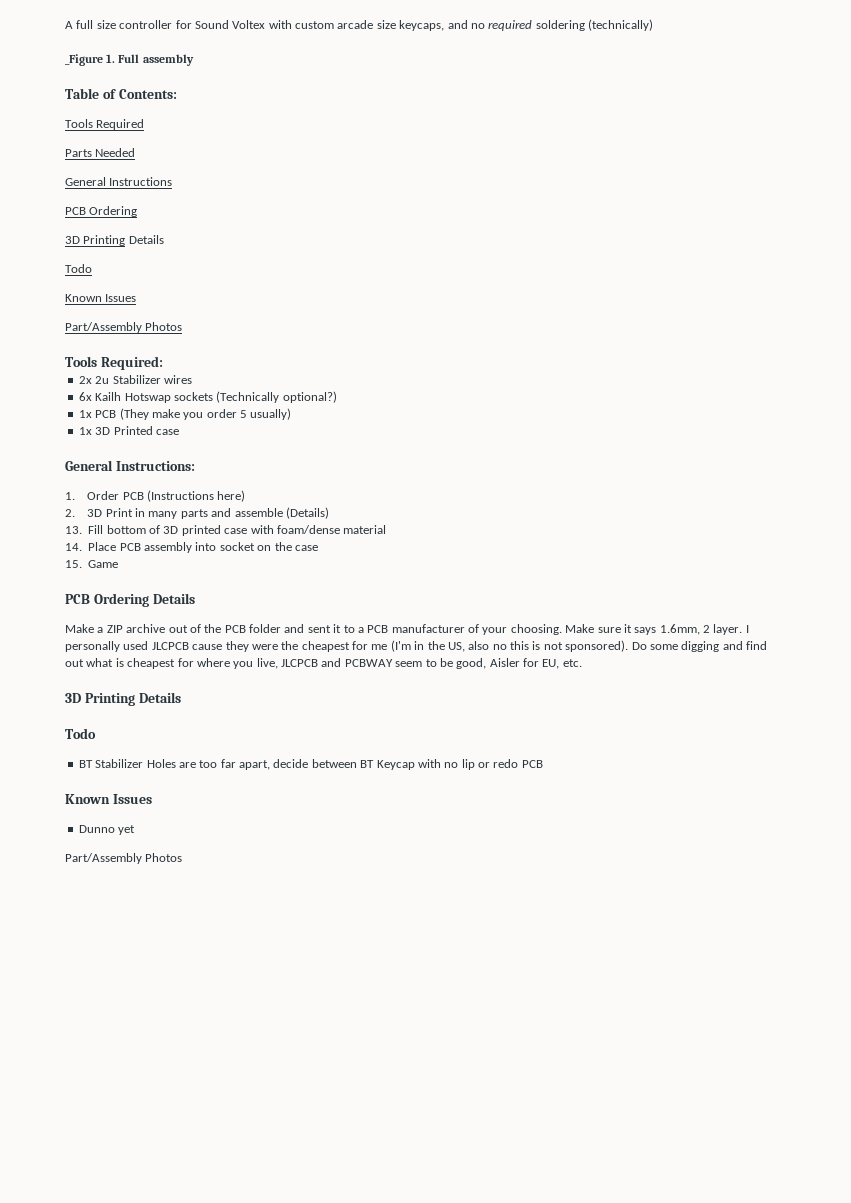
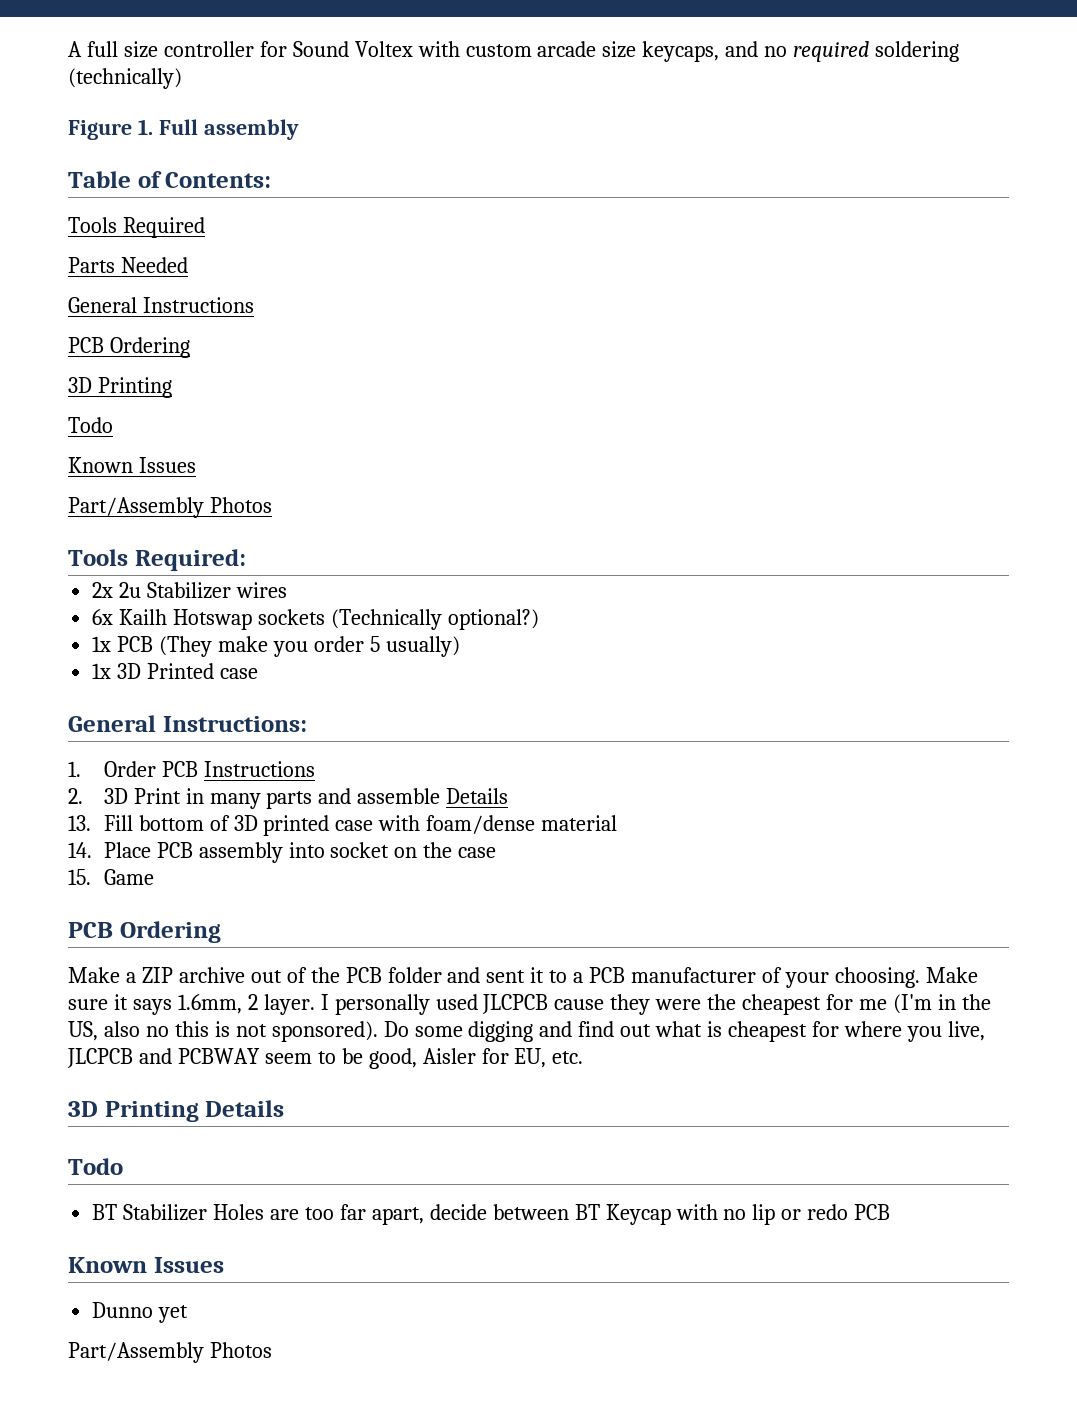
[65,54,103,66] _Figure -> [68,120,132,140] Figure
[128,235,164,244] Details -> (172, 387) none
[146,490,246,502] (Instructions here) -> [203,761,315,777] Instructions
[285,507,329,519] (Details) -> [446,788,509,804] Details
[152,593,195,604] Details -> (221, 932) none

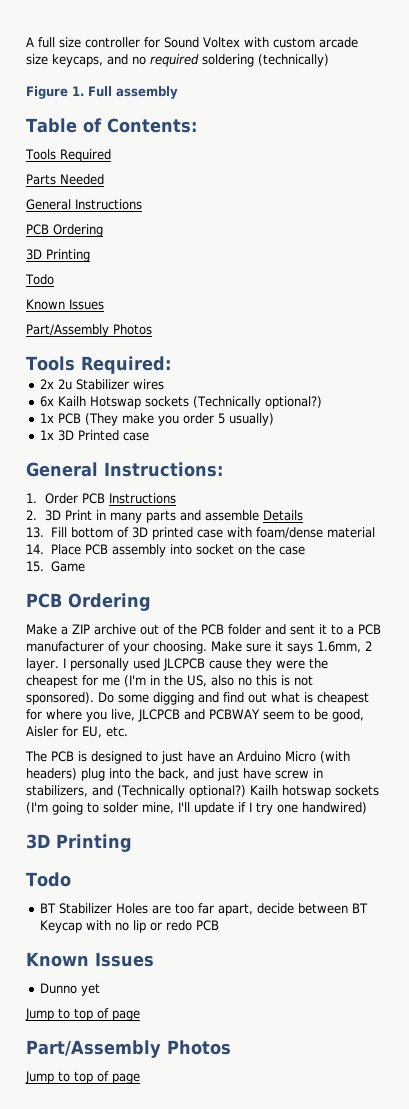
[68,1100,285,1122] // 3D Printing Details -> [25,751,350,764] [26,768,323,781] [26,785,379,798] [26,802,367,815] [26,834,132,852] // The PCB is designed to just have an Arduino Micro (with headers) plug into the back, and just have screw in stabilizers, and (Technically optional?) Kailh hotswap sockets (I'm going to solder mine, I'll update if I try one handwired) // 3D Printing
[68,1342,272,1363] Part/Assembly Photos -> [25,1008,140,1021] [26,1040,231,1058] [25,1071,140,1084] Jump to top of page // Part/Assembly Photos // Jump to top of page

